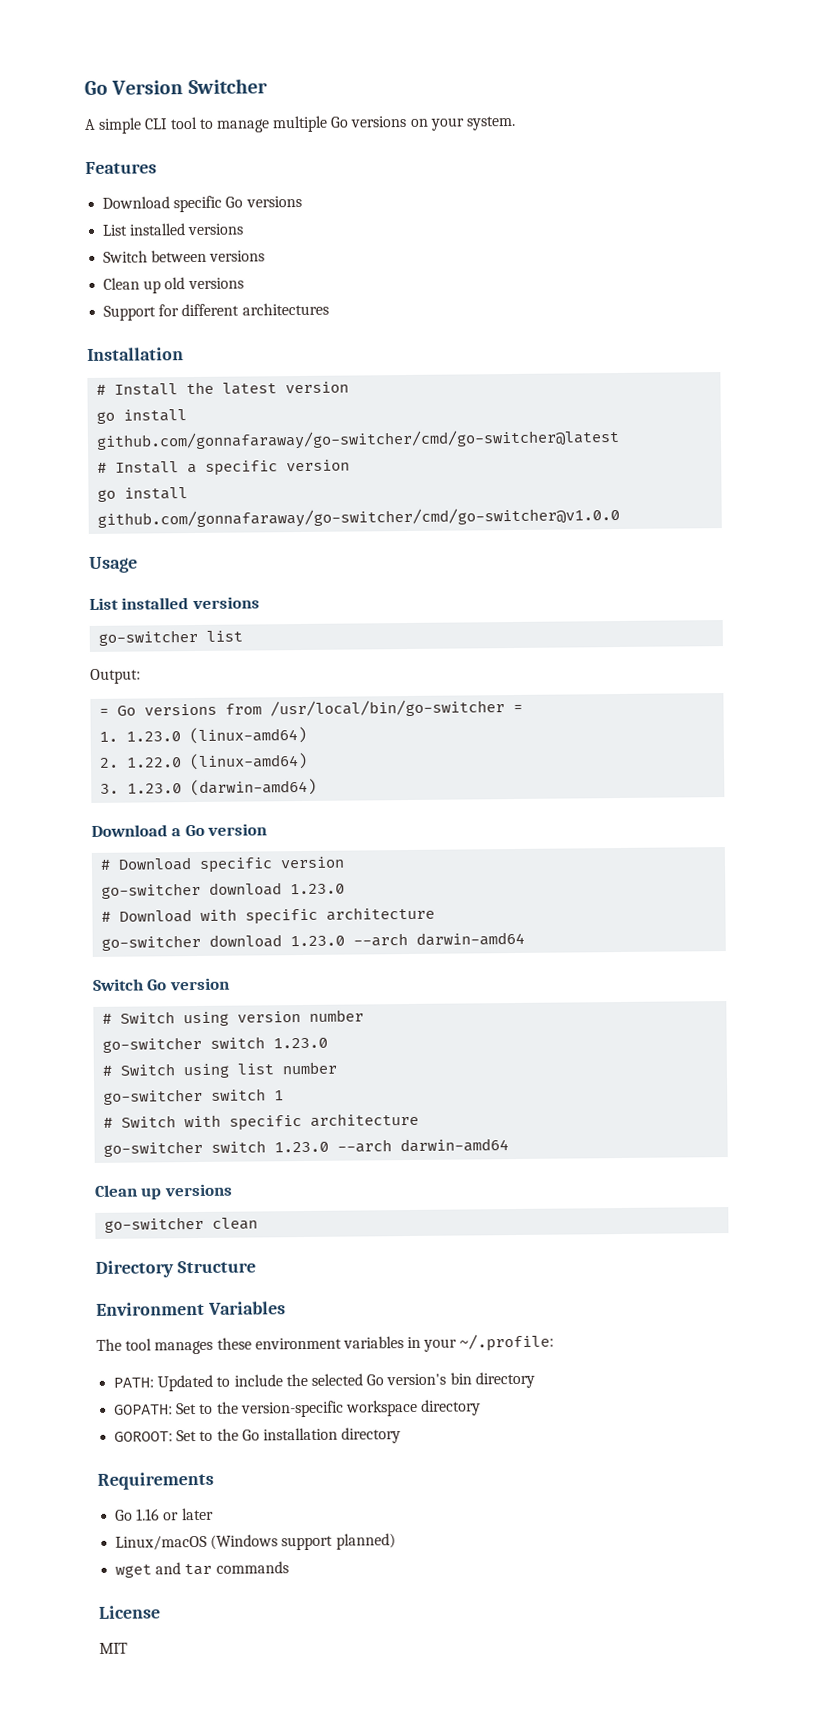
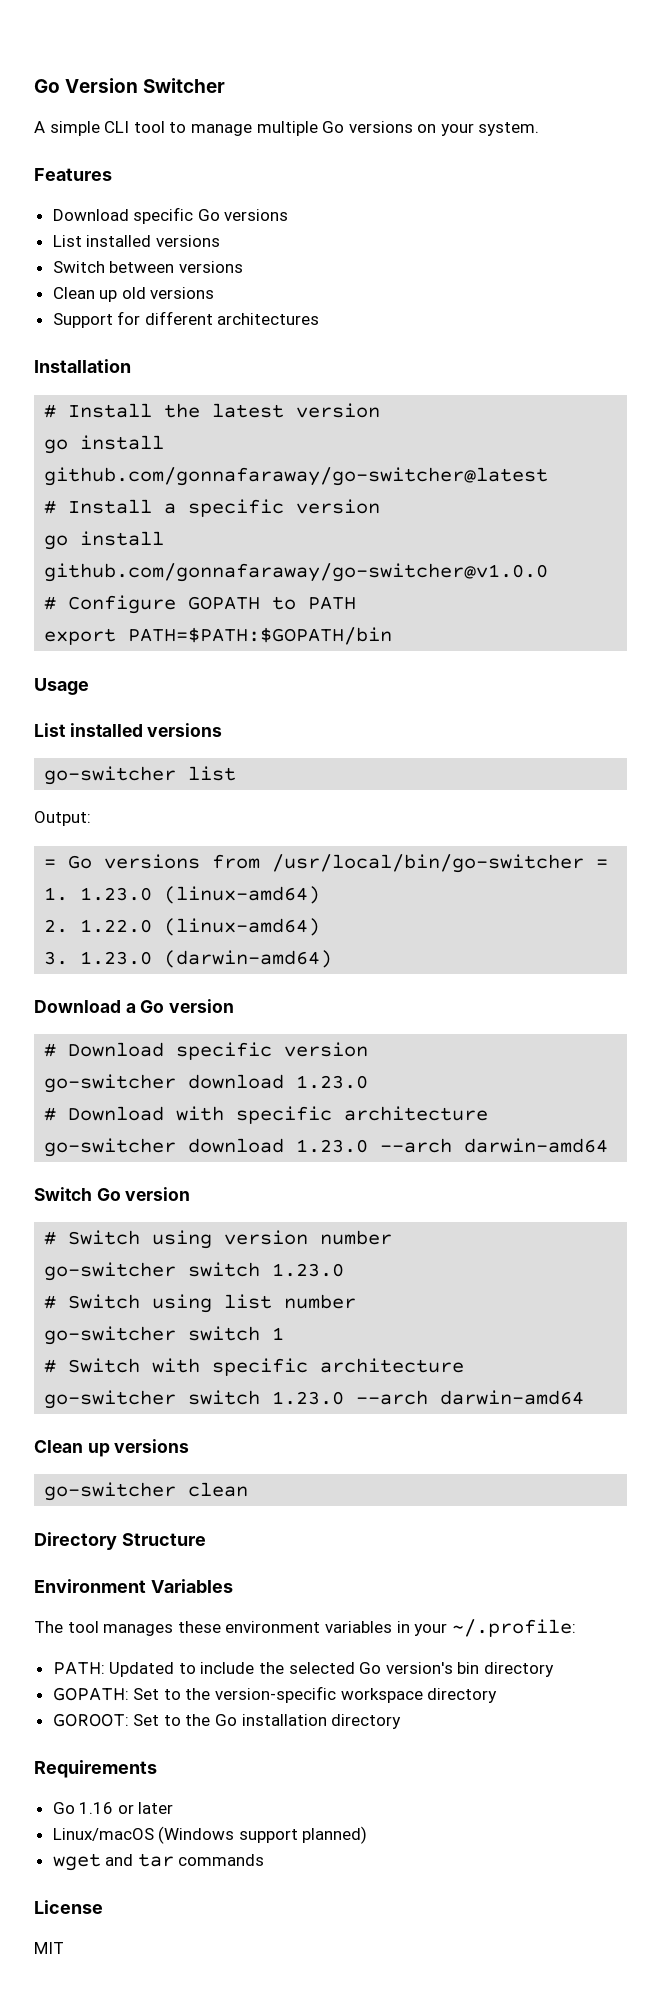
[96,428,621,451] github.com/gonnafaraway/go-switcher/cmd/go-switcher@latest -> [44,467,549,486] github.com/gonnafaraway/go-switcher@latest
[97,506,621,529] github.com/gonnafaraway/go-switcher/cmd/go-switcher@v1.0.0 -> [44,563,549,582] [44,595,357,614] [44,627,393,645] github.com/gonnafaraway/go-switcher@v1.0.0 // # Configure GOPATH to PATH // export PATH=$PATH:$GOPATH/bin

